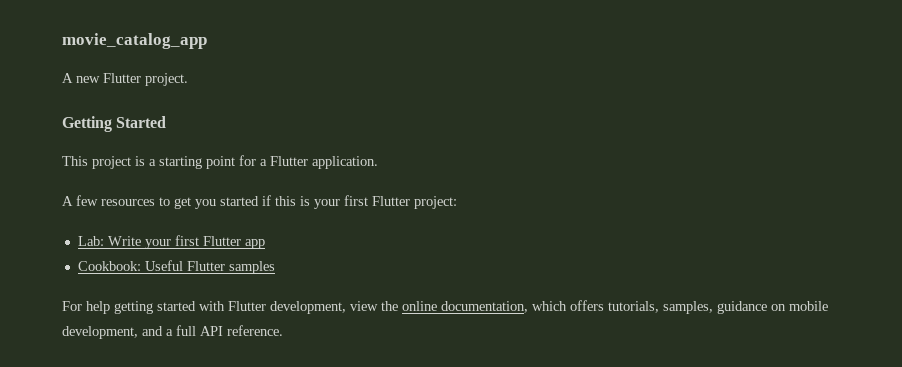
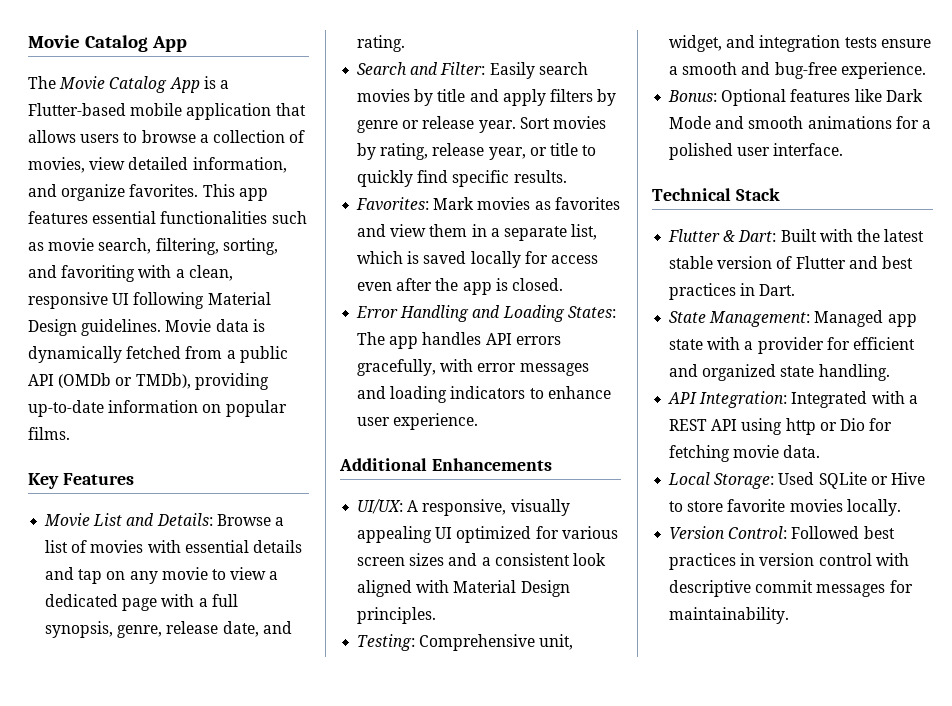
[62,33,207,49] [62,73,188,86] [62,116,167,132] [62,155,378,169] [62,195,457,209] [77,235,265,249] [77,260,275,274] [62,300,828,314] [62,325,283,339] movie_catalog_app // A new Flutter project. // Getting Started // This project is a starting point for a Flutter application. // A few resources to get you started if this is your first Flutter project: // Lab: Write your first Flutter app // Cookbook: Useful Flutter samples // For help getting started with Flutter development, view the online documentation, which offers tutorials, samples, guidance on mobile development, and a full API reference. -> [28,35,188,52] [28,76,229,93] [28,103,306,120] [28,130,306,143] [28,157,287,173] [28,184,268,201] [28,211,307,224] [28,238,278,255] [28,265,233,282] [28,292,271,309] [28,319,265,336] [28,346,288,363] [28,373,269,390] [28,400,287,417] [28,427,70,440] [28,473,134,489] [44,513,284,527] [45,540,302,553] [45,567,279,584] [45,594,238,611] [45,621,292,638] [357,35,406,52] [357,62,588,79] [357,89,617,106] [357,116,606,133] [357,143,597,160] [357,170,567,187] [356,197,620,211] [357,224,598,241] [357,251,598,268] [357,278,563,295] [356,305,616,322] [357,332,561,349] [357,359,589,376] [357,386,611,403] [357,413,479,430] [339,458,552,471] [357,499,570,516] [357,526,618,543] [357,553,606,566] [357,580,570,597] [357,607,437,624] [357,634,574,651] [669,35,931,52] [669,62,926,79] [668,89,923,106] [669,116,931,129] [669,143,844,160] [652,188,780,201] [668,229,925,242] [669,256,913,269] [669,283,796,300] [669,310,917,327] [669,337,915,354] [669,364,890,381] [668,391,918,408] [669,418,893,435] [669,445,821,462] [668,472,925,489] [669,499,901,516] [669,526,895,539] [669,553,909,570] [669,580,913,597] [669,607,790,624] Movie Catalog App // The Movie Catalog App is a Flutter-based mobile application that allows users to browse a collection of movies, view detailed information, and organize favorites. This app features essential functionalities such as movie search, filtering, sorting, and favoriting with a clean, responsive UI following Material Design guidelines. Movie data is dynamically fetched from a public API (OMDb or TMDb), providing up-to-date information on popular films. // Key Features // Movie List and Details: Browse a list of movies with essential details and tap on any movie to view a dedicated page with a full synopsis, genre, release date, and rating. // Search and Filter: Easily search movies by title and apply filters by genre or release year. Sort movies by rating, release year, or title to quickly find specific results. // Favorites: Mark movies as favorites and view them in a separate list, which is saved locally for access even after the app is closed. // Error Handling and Loading States: The app handles API errors gracefully, with error messages and loading indicators to enhance user experience. // Additional Enhancements // UI/UX: A responsive, visually appealing UI optimized for various screen sizes and a consistent look aligned with Material Design principles. // Testing: Comprehensive unit, widget, and integration tests ensure a smooth and bug-free experience. // Bonus: Optional features like Dark Mode and smooth animations for a polished user interface. // Technical Stack // Flutter & Dart: Built with the latest stable version of Flutter and best practices in Dart. // State Management: Managed app state with a provider for efficient and organized state handling. // API Integration: Integrated with a REST API using http or Dio for fetching movie data. // Local Storage: Used SQLite or Hive to store favorite movies locally. // Version Control: Followed best practices in version control with descriptive commit messages for maintainability.

